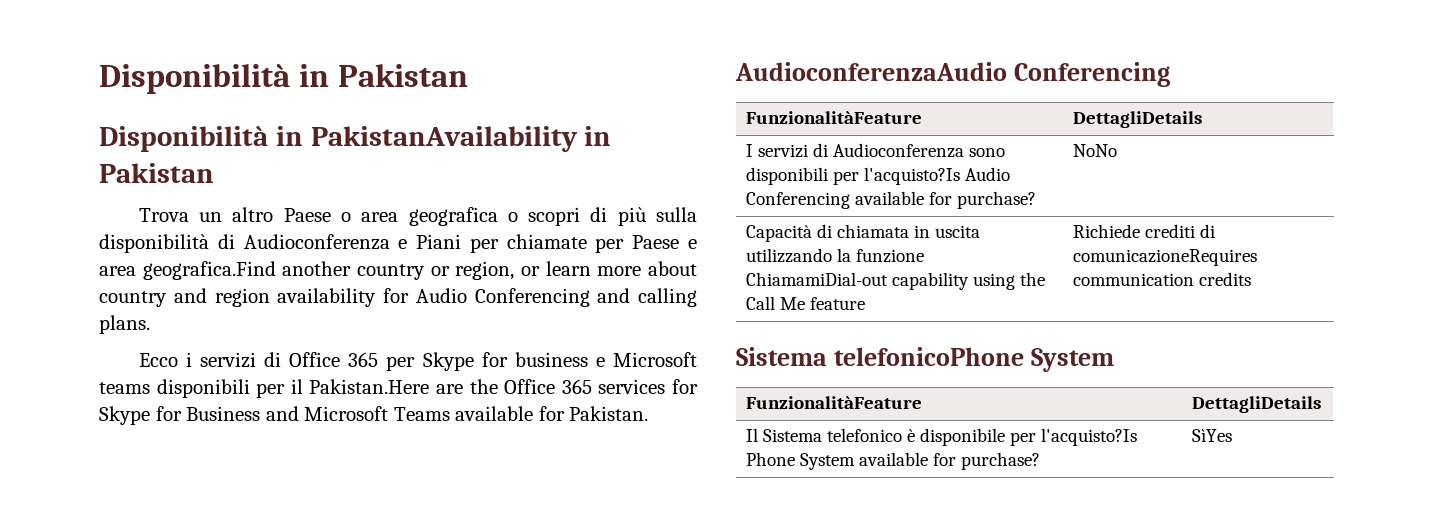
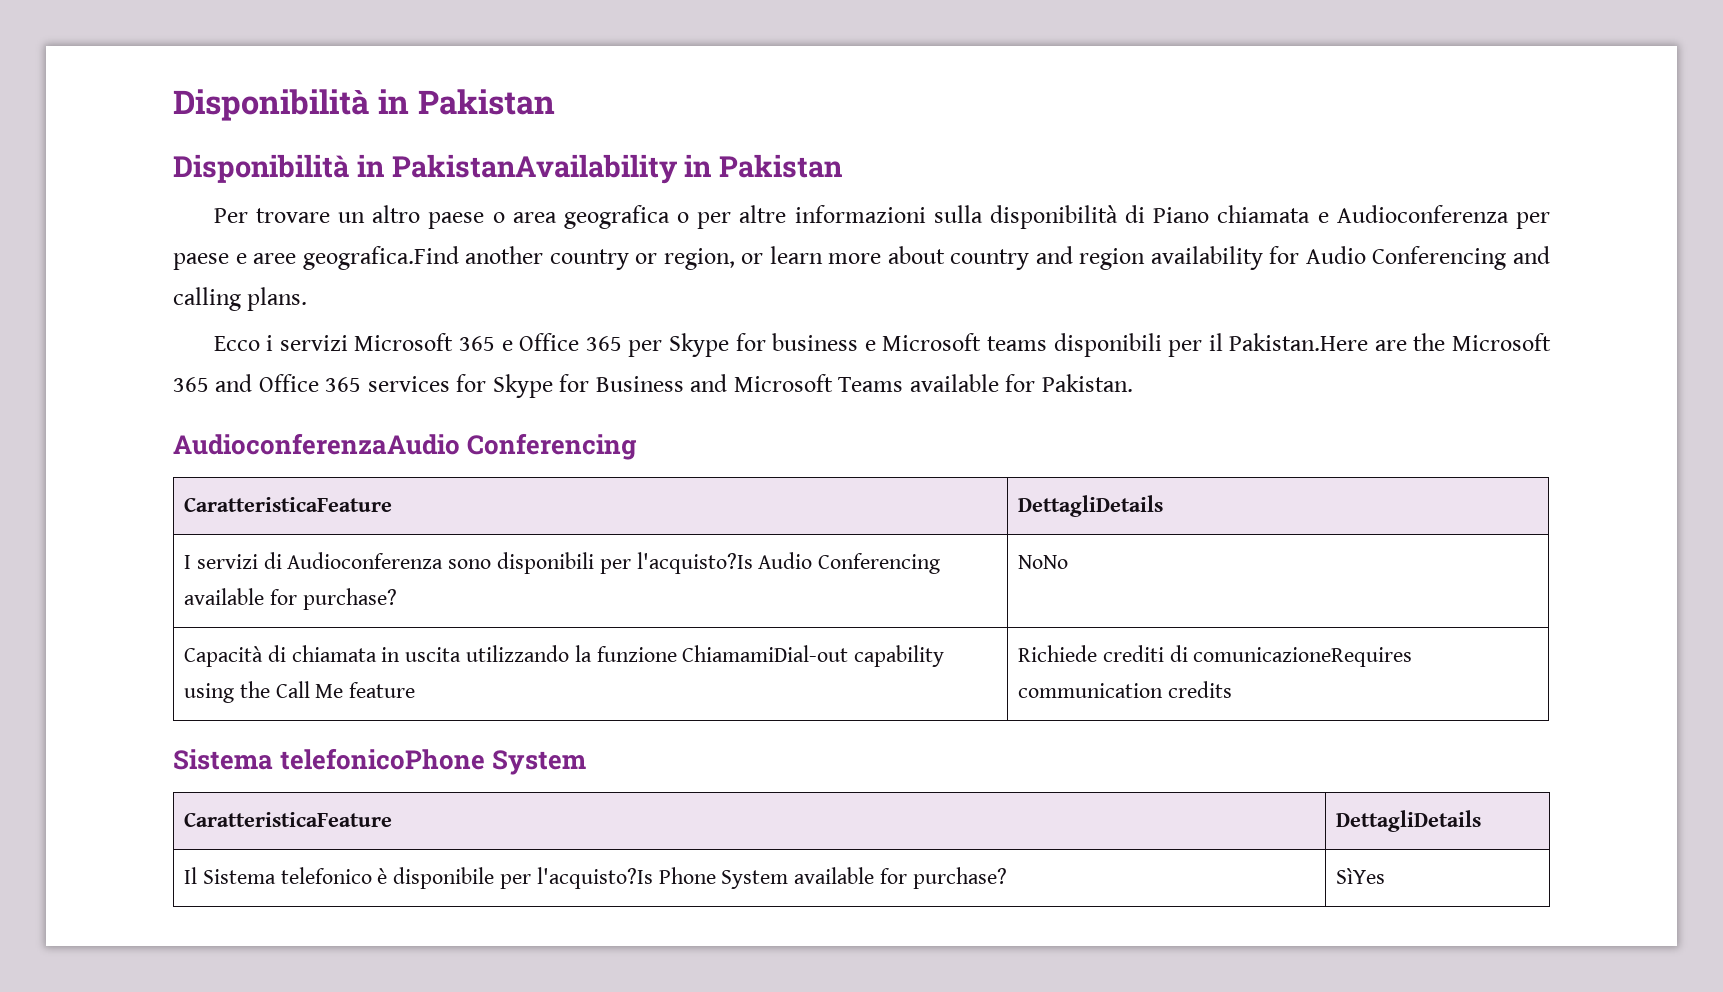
[138,208,189,222] Trova -> [213,208,330,223] Per trovare
[283,208,331,222] Paese -> [428,212,485,229] paese
[528,207,697,226] [99,234,697,253] [99,266,136,276] scopri di più sulla disponibilità di Audioconferenza e Piani per chiamate per Paese e area -> [697,205,1550,229] [173,253,297,270] per altre informazioni sulla disponibilità di Piano chiamata e Audioconferenza per paese e aree
[264,352,282,367] di -> [354,333,513,351] Microsoft 365 e
(498, 386) none -> [1451,333,1551,351] [173,374,253,392] Microsoft 365 and
[746,111,923,124] FunzionalitàFeature -> [183,497,392,512] CaratteristicaFeature
[746,396,923,409] FunzionalitàFeature -> [183,812,392,827] CaratteristicaFeature

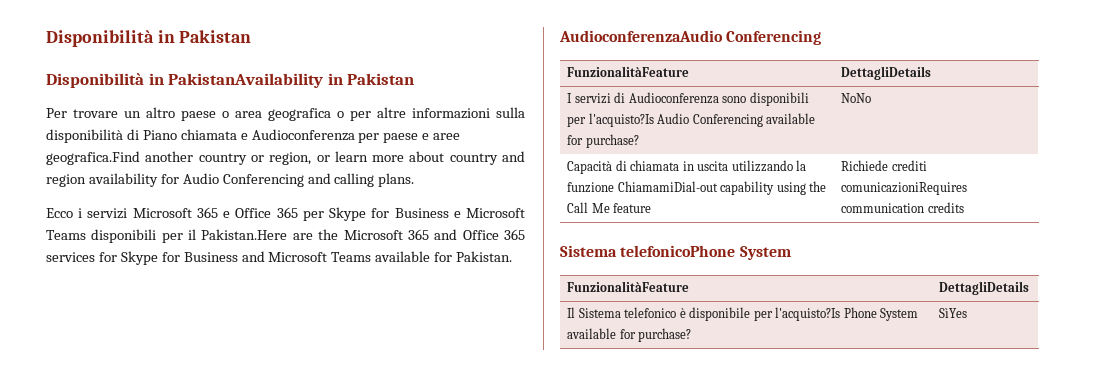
[772,333,859,351] business -> [394,208,449,218] Business
[986,336,1047,351] teams -> [46,230,86,240] Teams
[183,497,392,512] CaratteristicaFeature -> [567,66,690,77] FunzionalitàFeature
[1169,645,1413,667] di comunicazioneRequires -> [841,182,968,195] comunicazioniRequires
[183,812,392,827] CaratteristicaFeature -> [567,281,690,292] FunzionalitàFeature

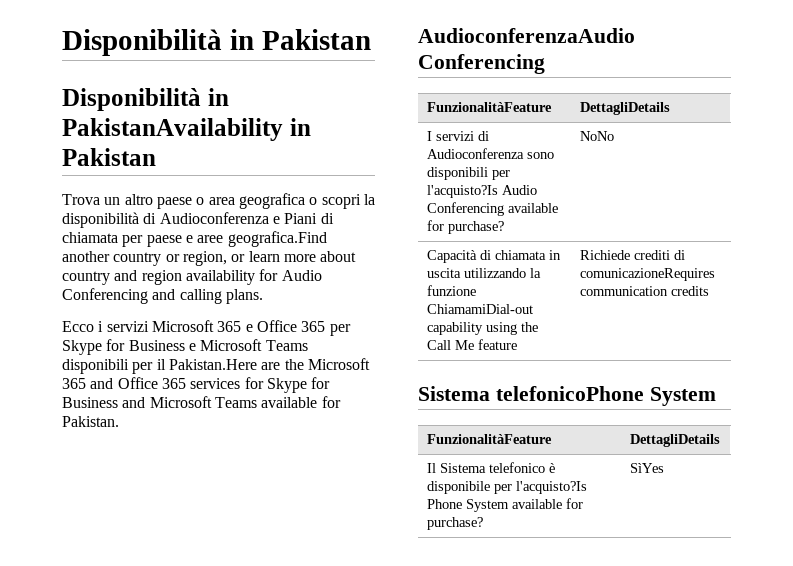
[46,108,118,118] Per trovare -> [62,194,100,205] Trova
[350,107,525,121] [46,129,355,143] per altre informazioni sulla disponibilità di Piano chiamata e Audioconferenza -> [321,194,375,209] [62,212,334,228] [62,232,118,243] scopri la disponibilità di Audioconferenza e Piani di chiamata
[841,182,968,195] comunicazioniRequires -> [673,250,685,260] [579,268,715,281] di comunicazioneRequires

